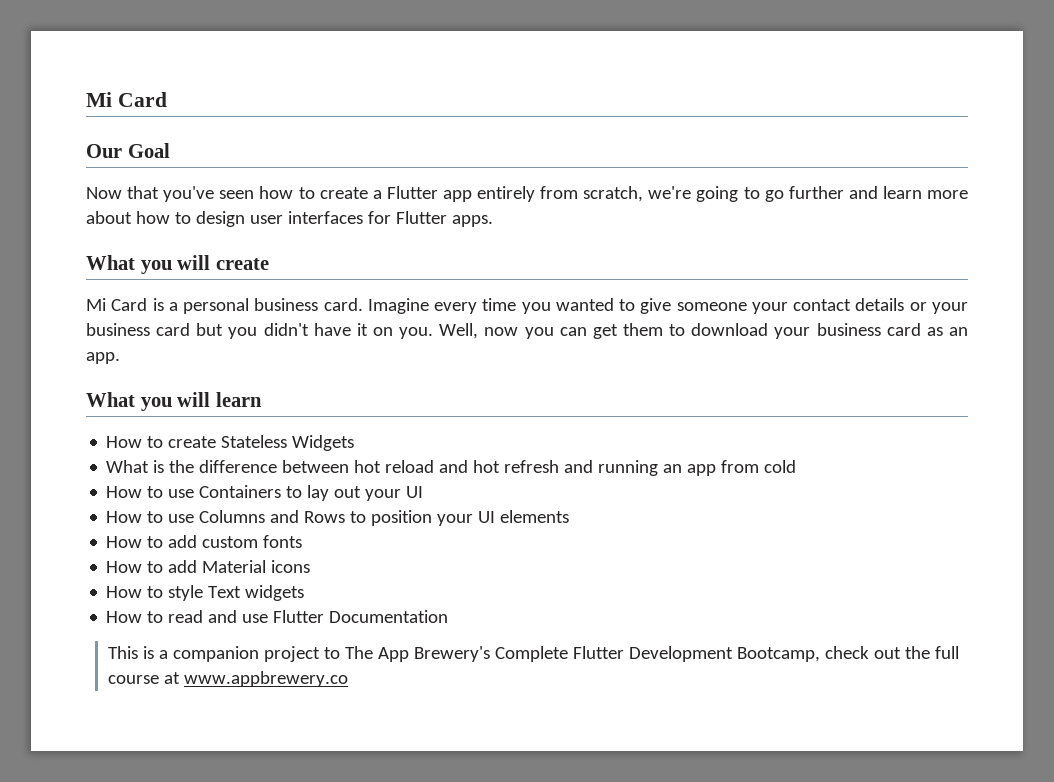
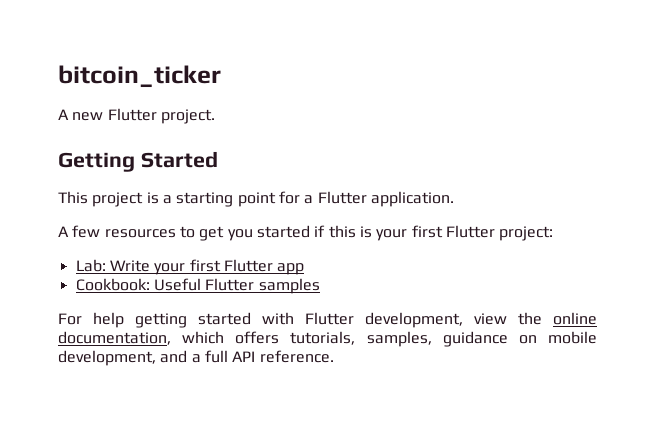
[86,92,167,107] [86,143,170,158] [86,186,969,202] [86,211,493,227] [86,255,269,274] [86,298,969,314] [86,323,968,339] [86,352,120,364] [86,392,262,411] [106,435,355,451] [106,460,797,476] [106,485,424,501] [106,510,570,526] [106,535,303,548] [106,560,311,573] [106,585,305,601] [106,610,449,623] [108,646,959,662] [108,671,348,687] Mi Card // Our Goal // Now that you've seen how to create a Flutter app entirely from scratch, we're going to go further and learn more about how to design user interfaces for Flutter apps. // What you will create // Mi Card is a personal business card. Imagine every time you wanted to give someone your contact details or your business card but you didn't have it on you. Well, now you can get them to download your business card as an app. // What you will learn // How to create Stateless Widgets // What is the difference between hot reload and hot refresh and running an app from cold // How to use Containers to lay out your UI // How to use Columns and Rows to position your UI elements // How to add custom fonts // How to add Material icons // How to style Text widgets // How to read and use Flutter Documentation // This is a companion project to The App Brewery's Complete Flutter Development Bootcamp, check out the full course at www.appbrewery.co -> [58,65,221,88] [58,108,215,124] [58,151,218,172] [58,191,454,207] [58,225,554,241] [75,259,305,275] [75,278,320,294] [58,312,597,328] [58,331,598,347] [58,350,334,366] bitcoin_ticker // A new Flutter project. // Getting Started // This project is a starting point for a Flutter application. // A few resources to get you started if this is your first Flutter project: // Lab: Write your first Flutter app // Cookbook: Useful Flutter samples // For help getting started with Flutter development, view the online documentation, which offers tutorials, samples, guidance on mobile development, and a full API reference.

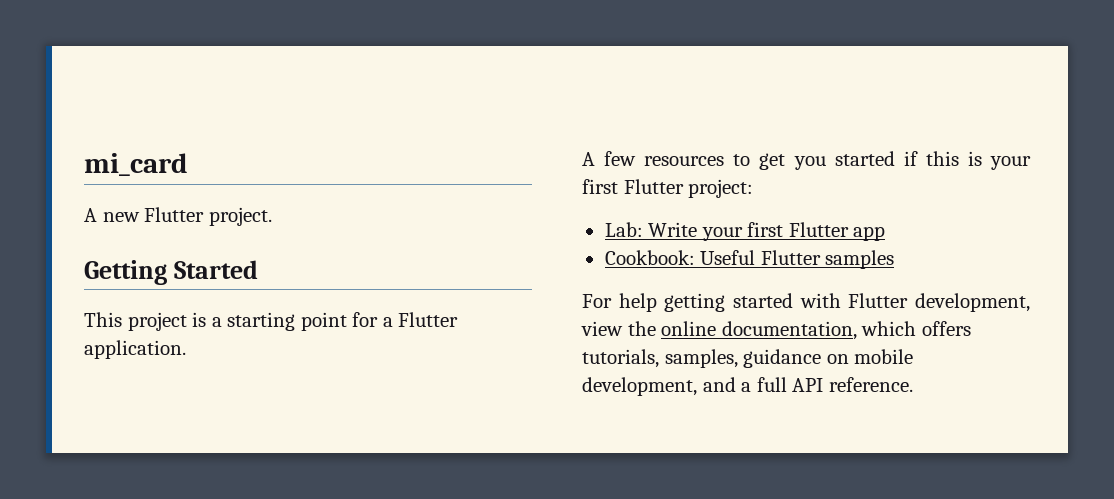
[58,65,221,88] bitcoin_ticker -> [84,153,188,176] mi_card

